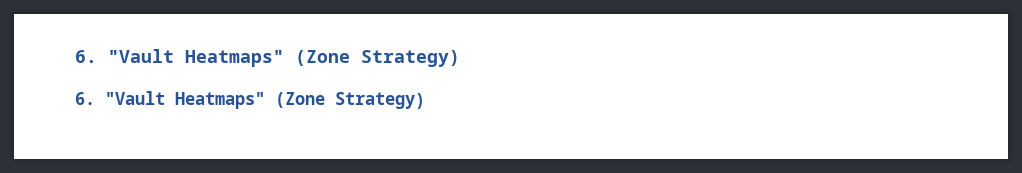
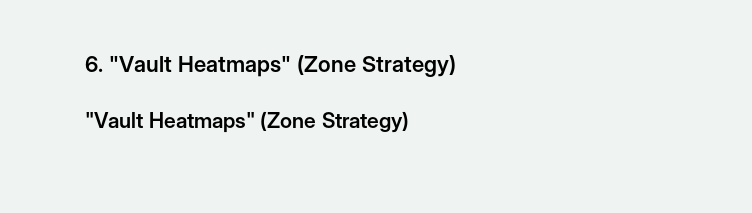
[75,92,95,105] 6. -> (456, 66) none

